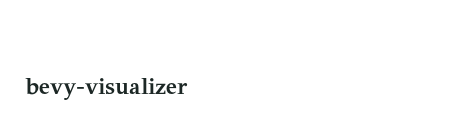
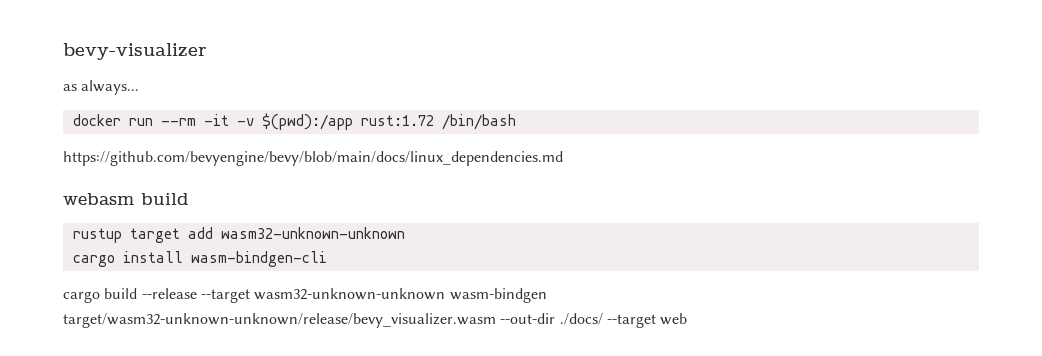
(188, 89) none -> [63,80,140,95] [72,113,516,130] [63,151,563,166] [63,193,189,205] [72,227,405,243] [72,251,327,267] [63,288,547,303] [63,313,688,328] // as always... // docker run --rm -it -v $(pwd):/app rust:1.72 /bin/bash // https://github.com/bevyengine/bevy/blob/main/docs/linux_dependencies.md // webasm build // rustup target add wasm32-unknown-unknown // cargo install wasm-bindgen-cli // cargo build --release --target wasm32-unknown-unknown wasm-bindgen target/wasm32-unknown-unknown/release/bevy_visualizer.wasm --out-dir ./docs/ --target web

